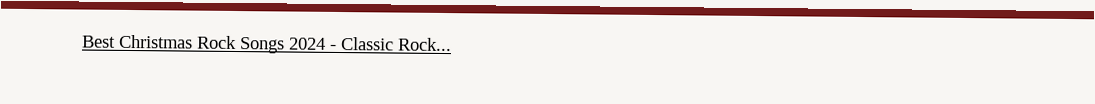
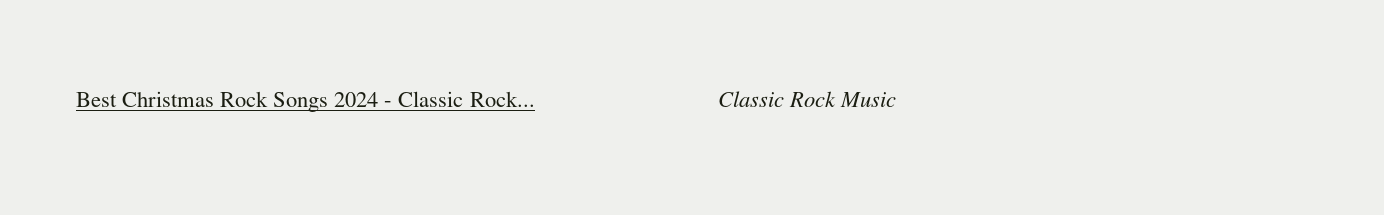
(452, 44) none -> [718,91,897,107] // Classic Rock Music

